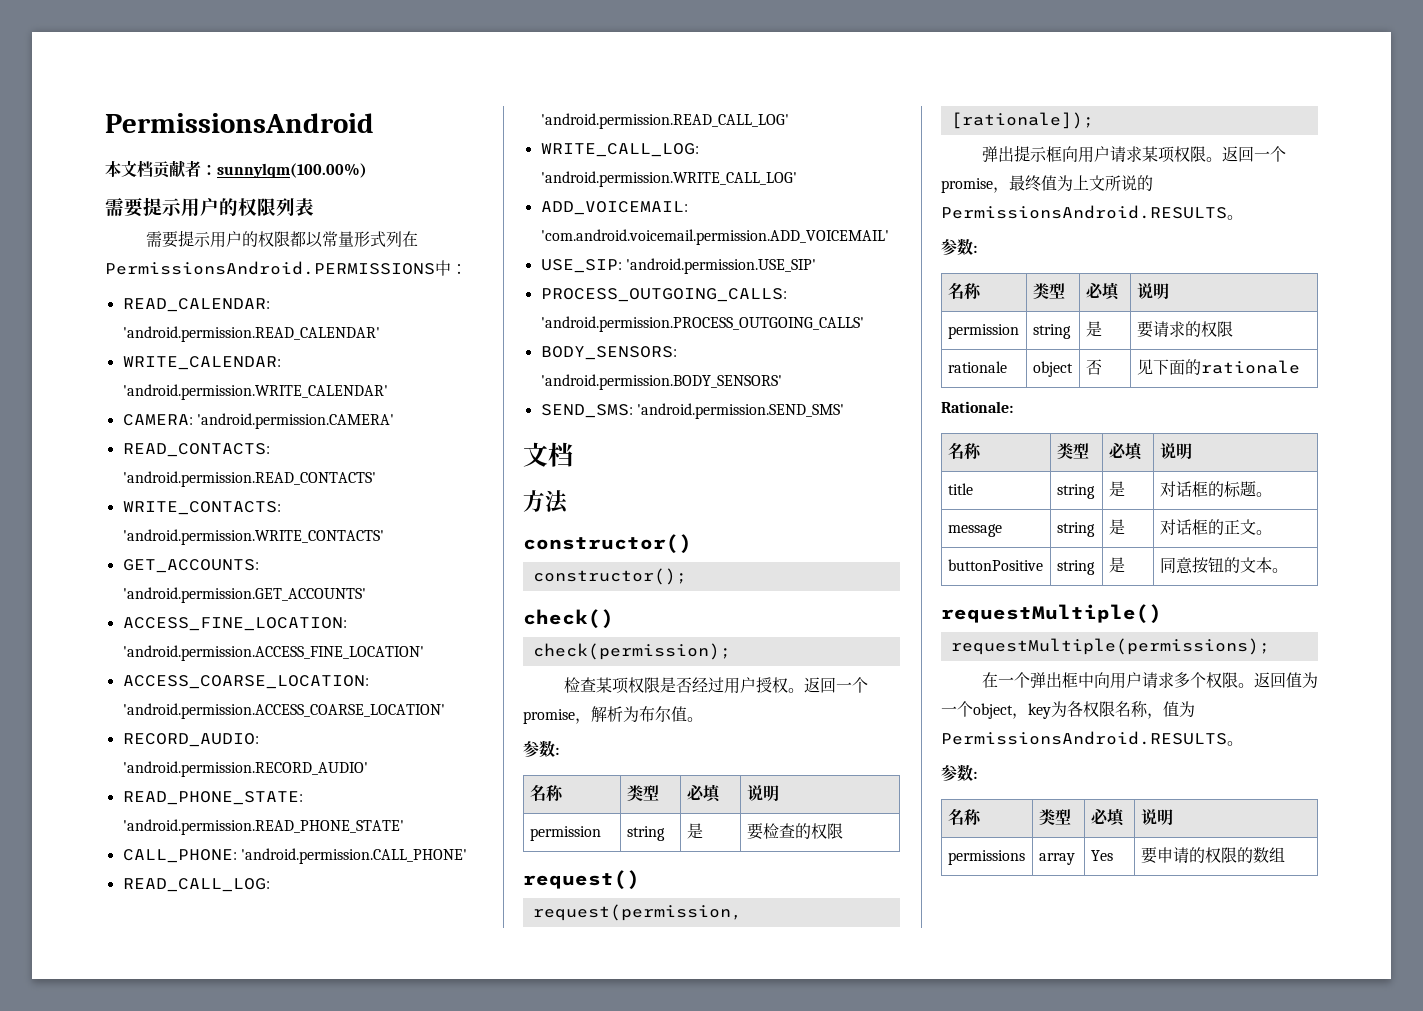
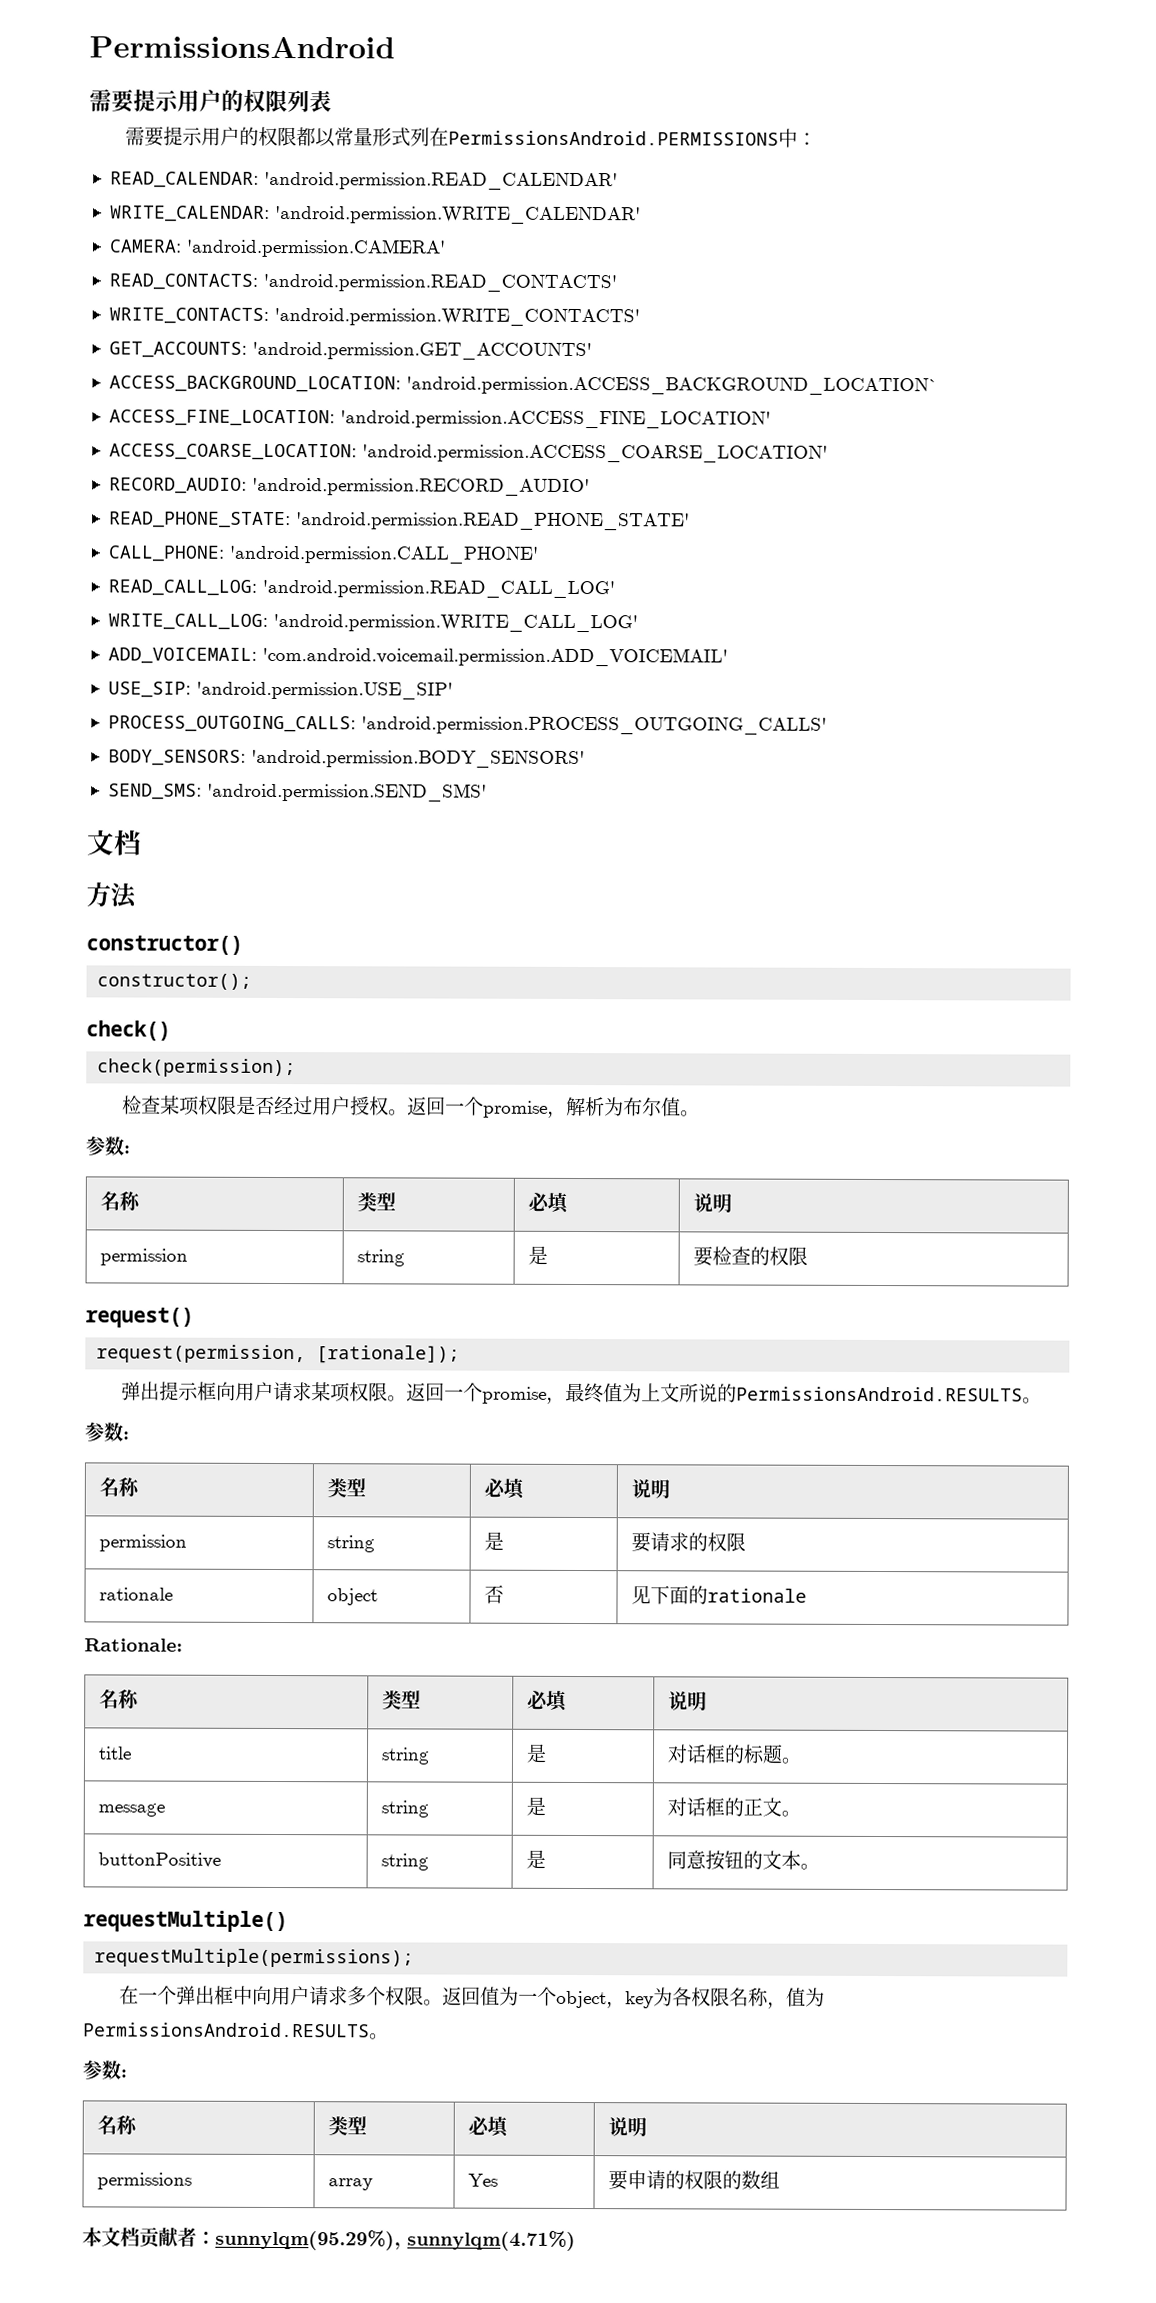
[105,160,367,179] // 本文档贡献者：sunnylqm(100.00%) -> (395, 47) none
(366, 595) none -> [108,375,939,396] // ACCESS_BACKGROUND_LOCATION: 'android.permission.ACCESS_BACKGROUND_LOCATION`
(1285, 854) none -> [82,2227,576,2251] // 本文档贡献者：sunnylqm(95.29%), sunnylqm(4.71%)

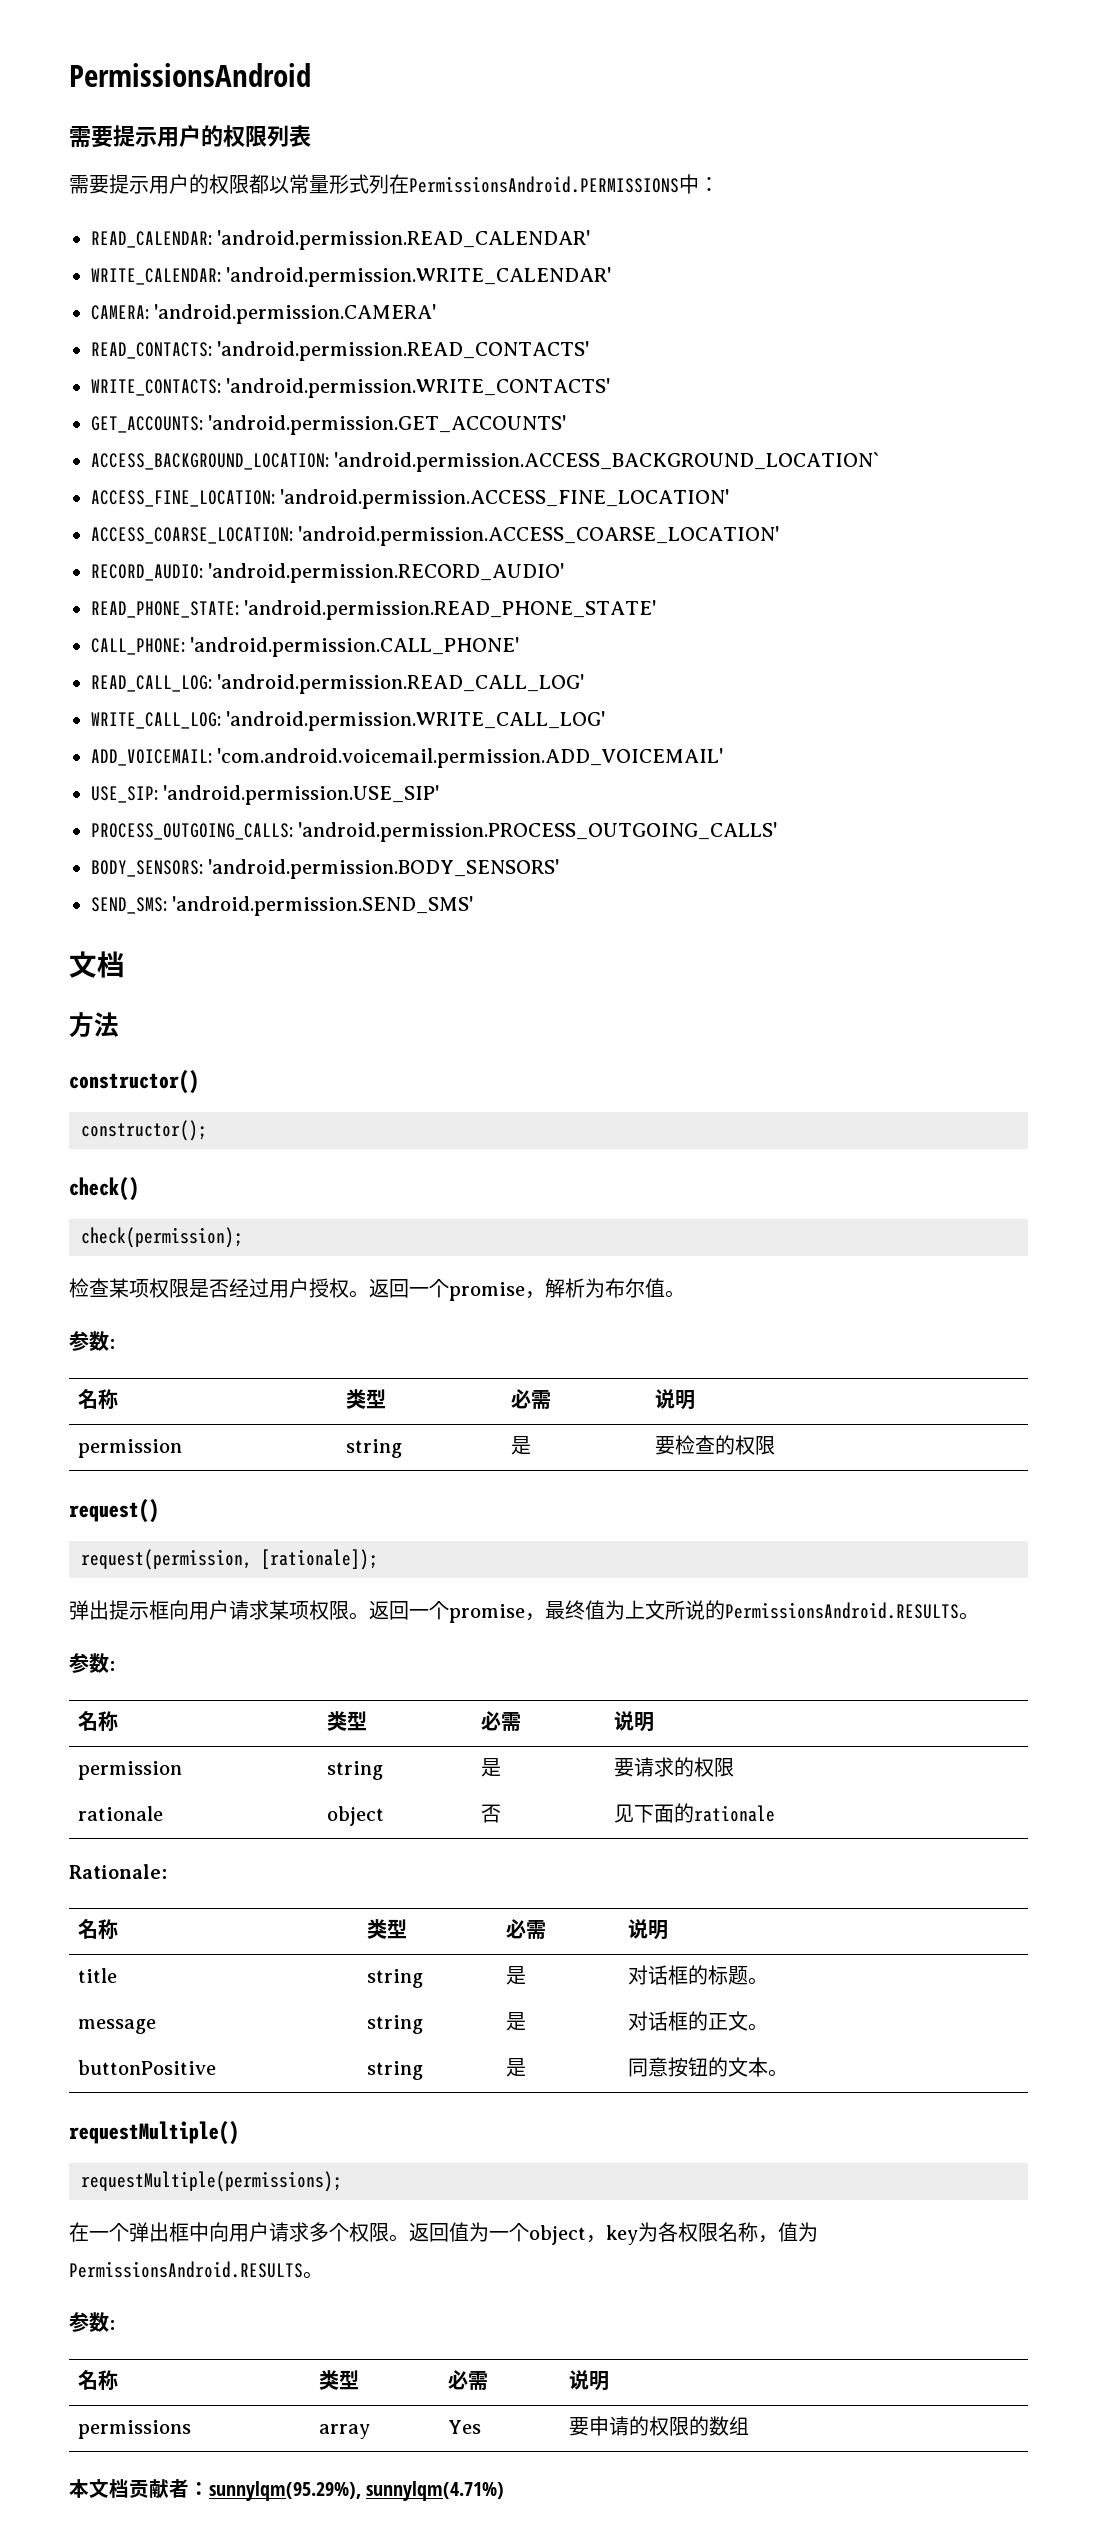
[547,1192,571,1214] 填 -> [531,1390,552,1409] 需
[503,1478,527,1500] 填 -> [501,1712,522,1731] 需
[546,1690,570,1712] 填 -> [526,1920,547,1939] 需
[487,2116,511,2138] 填 -> [468,2371,489,2390] 需

